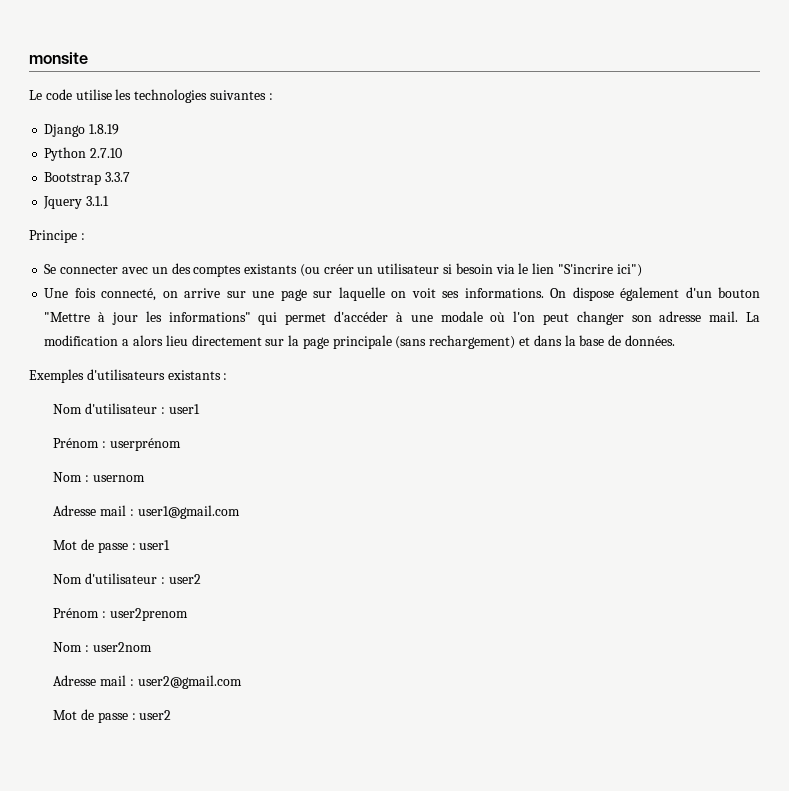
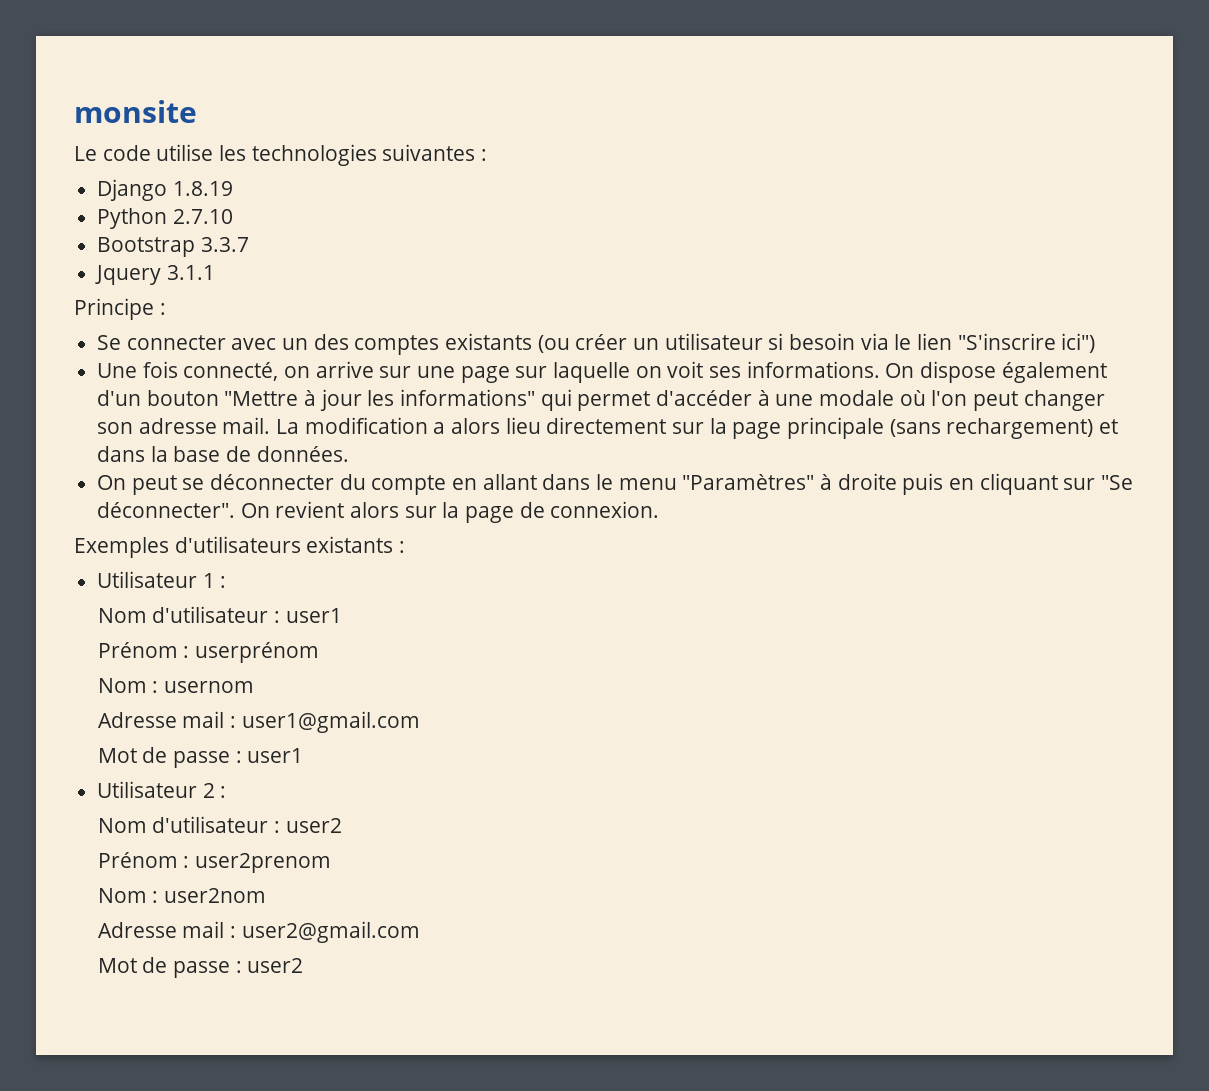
[557,264,613,274] "S'incrire -> [957,333,1056,350] "S'inscrire
(675, 340) none -> [97,473,1134,495] [97,501,660,523] // On peut se déconnecter du compte en allant dans le menu "Paramètres" à droite puis en cliquant sur "Se déconnecter". On revient alors sur la page de connexion.
(228, 376) none -> [97,571,227,588] // Utilisateur 1 :
(171, 545) none -> [97,781,227,798] // Utilisateur 2 :

